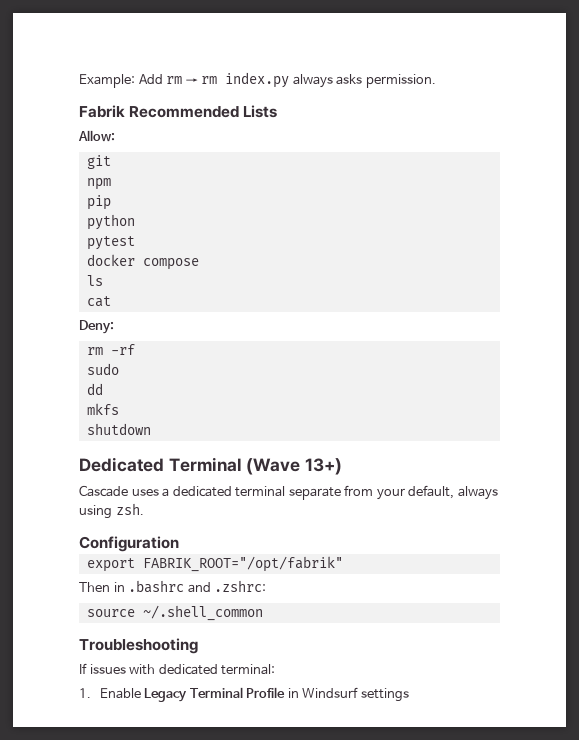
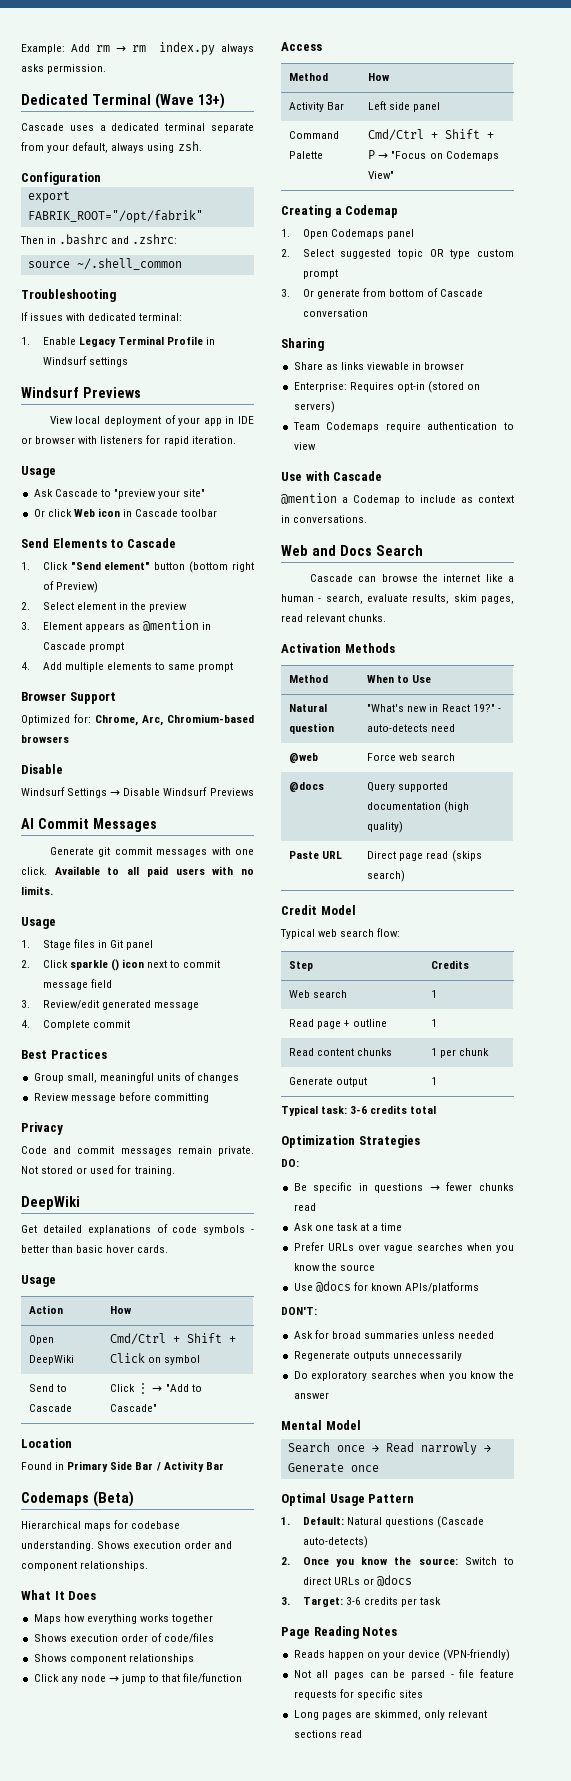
[79,105,278,118] [78,130,115,142] [86,155,111,169] [86,178,111,190] [86,195,111,210] [86,214,135,230] [86,236,135,250] [86,254,199,270] [86,275,103,286] [86,296,111,307] [79,320,114,334] [86,344,135,355] [86,363,119,375] [86,383,103,395] [86,403,119,415] [86,423,151,435] // Fabrik Recommended Lists // Allow: // git // npm // pip // python // pytest // docker compose // ls // cat // Deny: // rm -rf // sudo // dd // mkfs // shutdown -> (107, 69) none
(409, 695) none -> [21,387,141,398] [49,415,254,426] [21,435,236,446] [21,466,56,478] [33,489,206,499] [33,508,218,517] [21,538,176,548] [21,561,255,573] [42,581,98,593] [21,602,188,612] [21,620,212,632] [42,642,124,652] [21,662,234,672] [21,692,116,704] [21,714,254,726] [21,735,69,743] [21,764,63,774] [21,787,254,798] [21,818,157,832] [49,847,255,857] [21,866,254,877] [21,886,53,895] [21,917,56,929] [21,939,154,950] [21,959,221,971] [42,979,112,990] [21,1000,199,1010] [21,1020,130,1030] [21,1049,107,1059] [33,1072,240,1083] [33,1092,209,1103] [21,1122,63,1135] [21,1146,254,1156] [21,1165,175,1176] [21,1196,80,1210] [21,1224,255,1235] [21,1245,169,1253] [21,1275,56,1287] [29,1305,64,1314] [110,1306,133,1314] [29,1335,55,1345] [29,1355,75,1365] [110,1333,237,1345] [110,1353,201,1365] [29,1384,68,1392] [29,1404,73,1412] [110,1383,202,1394] [110,1404,158,1412] [21,1438,72,1448] [21,1461,224,1472] [21,1491,134,1507] [21,1520,181,1531] [21,1541,233,1551] [21,1561,149,1571] [21,1590,97,1600] [33,1614,214,1624] [33,1633,215,1643] [33,1654,194,1664] [33,1673,243,1684] [281,42,322,51] [289,73,329,81] [368,73,391,81] [289,102,345,112] [368,101,441,112] [289,131,340,139] [289,151,324,159] [368,129,495,141] [368,150,499,161] [368,171,395,179] [281,205,399,218] [281,229,414,239] [281,249,514,259] [302,269,338,279] [281,288,484,299] [302,309,368,317] [281,338,324,351] [293,362,465,370] [293,381,481,393] [293,401,335,413] [292,422,514,432] [293,442,316,450] [281,471,383,481] [281,493,514,505] [281,515,368,523] [281,545,423,556] [309,574,514,582] [281,594,514,604] [281,614,387,622] [281,643,395,653] [289,675,329,683] [367,675,432,683] [289,704,328,712] [289,723,335,734] [367,704,501,712] [367,724,456,732] [289,753,319,763] [367,753,456,761] [289,782,325,792] [367,782,449,792] [367,801,470,813] [367,821,404,833] [289,851,343,859] [367,850,482,862] [367,870,406,882] [281,905,356,915] [280,928,401,939] [289,961,314,971] [431,960,470,969] [289,990,348,998] [431,990,438,998] [289,1019,387,1029] [431,1019,438,1027] [289,1048,393,1056] [431,1048,490,1058] [289,1077,368,1087] [431,1077,438,1085] [281,1105,437,1116] [281,1135,420,1148] [281,1159,299,1167] [293,1182,514,1193] [293,1203,316,1211] [293,1223,403,1231] [293,1242,514,1253] [293,1263,375,1271] [293,1281,480,1293] [281,1307,317,1315] [293,1330,495,1339] [293,1351,462,1361] [293,1371,514,1381] [293,1392,329,1399] [281,1420,361,1430] [287,1442,491,1455] [287,1463,379,1473] [281,1493,415,1506] [281,1516,485,1528] [302,1536,368,1548] [281,1557,514,1567] [302,1575,413,1586] [281,1597,442,1607] [281,1626,398,1639] [293,1649,511,1661] [293,1669,514,1680] [293,1689,423,1700] [293,1710,488,1720] [293,1730,362,1738] // Windsurf Previews // View local deployment of your app in IDE or browser with listeners for rapid iteration. // Usage // Ask Cascade to "preview your site" // Or click Web icon in Cascade toolbar // Send Elements to Cascade // 1. Click "Send element" button (bottom right of Preview) // 2. Select element in the preview // 3. Element appears as @mention in Cascade prompt // 4. Add multiple elements to same prompt // Browser Support // Optimized for: Chrome, Arc, Chromium-based browsers // Disable // Windsurf Settings → Disable Windsurf Previews // AI Commit Messages // Generate git commit messages with one click. Available to all paid users with no limits. // Usage // 1. Stage files in Git panel // 2. Click sparkle () icon next to commit message field // 3. Review/edit generated message // 4. Complete commit // Best Practices // Group small, meaningful units of changes // Review message before committing // Privacy // Code and commit messages remain private. Not stored or used for training. // DeepWiki // Get detailed explanations of code symbols - better than basic hover cards. // Usage // Action | How // Open DeepWiki | Cmd/Ctrl + Shift + Click on symbol // Send to Cascade | Click ⋮ → "Add to Cascade" // Location // Found in Primary Side Bar / Activity Bar // Codemaps (Beta) // Hierarchical maps for codebase understanding. Shows execution order and component relationships. // What It Does // Maps how everything works together // Shows execution order of code/files // Shows component relationships // Click any node → jump to that file/function // Access // Method | How // Activity Bar | Left side panel // Command Palette | Cmd/Ctrl + Shift + P → "Focus on Codemaps View" // Creating a Codemap // 1. Open Codemaps panel // 2. Select suggested topic OR type custom prompt // 3. Or generate from bottom of Cascade conversation // Sharing // Share as links viewable in browser // Enterprise: Requires opt-in (stored on servers) // Team Codemaps require authentication to view // Use with Cascade // @mention a Codemap to include as context in conversations. // Web and Docs Search // Cascade can browse the internet like a human - search, evaluate results, skim pages, read relevant chunks. // Activation Methods // Method | When to Use // Natural question | "What's new in React 19?" - auto-detects need // @web | Force web search // @docs | Query supported documentation (high quality) // Paste URL | Direct page read (skips search) // Credit Model // Typical web search flow: // Step | Credits // Web search | 1 // Read page + outline | 1 // Read content chunks | 1 per chunk // Generate output | 1 // Typical task: 3-6 credits total // Optimization Strategies // DO: // Be specific in questions → fewer chunks read // Ask one task at a time // Prefer URLs over vague searches when you know the source // Use @docs for known APIs/platforms // DON'T: // Ask for broad summaries unless needed // Regenerate outputs unnecessarily // Do exploratory searches when you know the answer // Mental Model // Search once → Read narrowly → Generate once // Optimal Usage Pattern // 1. Default: Natural questions (Cascade auto-detects) // 2. Once you know the source: Switch to direct URLs or @docs // 3. Target: 3-6 credits per task // Page Reading Notes // Reads happen on your device (VPN-friendly) // Not all pages can be parsed - file feature requests for specific sites // Long pages are skimmed, only relevant sections read

